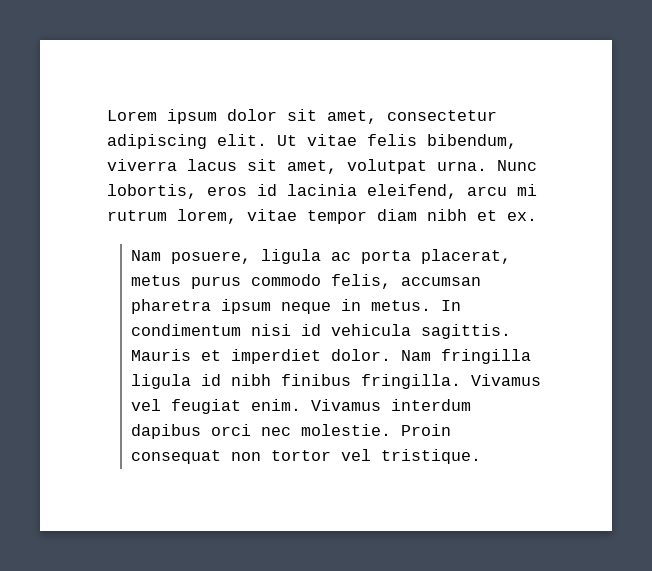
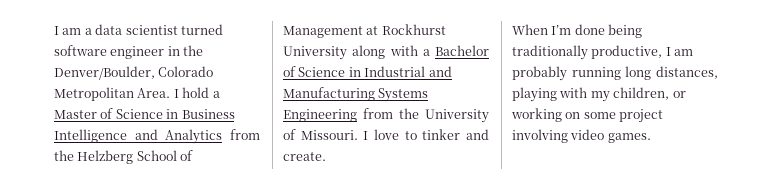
[107,109,497,124] [107,134,517,149] [107,159,537,174] [107,184,537,199] [107,209,537,224] [131,249,512,264] [131,274,482,289] [131,299,462,314] [131,324,512,339] [131,349,532,364] [131,374,542,389] [131,399,472,414] [131,424,452,439] [131,449,482,464] Lorem ipsum dolor sit amet, consectetur adipiscing elit. Ut vitae felis bibendum, viverra lacus sit amet, volutpat urna. Nunc lobortis, eros id lacinia eleifend, arcu mi rutrum lorem, vitae tempor diam nibh et ex. // Nam posuere, ligula ac porta placerat, metus purus commodo felis, accumsan pharetra ipsum neque in metus. In condimentum nisi id vehicula sagittis. Mauris et imperdiet dolor. Nam fringilla ligula id nibh finibus fringilla. Vivamus vel feugiat enim. Vivamus interdum dapibus orci nec molestie. Proin consequat non tortor vel tristique. -> [54,24,223,35] [54,45,204,59] [54,66,214,80] [54,87,220,101] [54,108,235,119] [54,129,260,144] [54,150,194,164] [283,24,446,38] [283,45,489,60] [283,66,452,77] [283,87,429,102] [283,108,489,123] [283,129,489,140] [283,152,326,161] [512,24,643,38] [512,45,694,60] [512,66,718,81] [512,87,686,102] [511,108,664,123] [512,129,651,143] I am a data scientist turned software engineer in the Denver/Boulder, Colorado Metropolitan Area. I hold a Master of Science in Business Intelligence and Analytics from the Helzberg School of Management at Rockhurst University along with a Bachelor of Science in Industrial and Manufacturing Systems Engineering from the University of Missouri. I love to tinker and create. // When I’m done being traditionally productive, I am probably running long distances, playing with my children, or working on some project involving video games.

